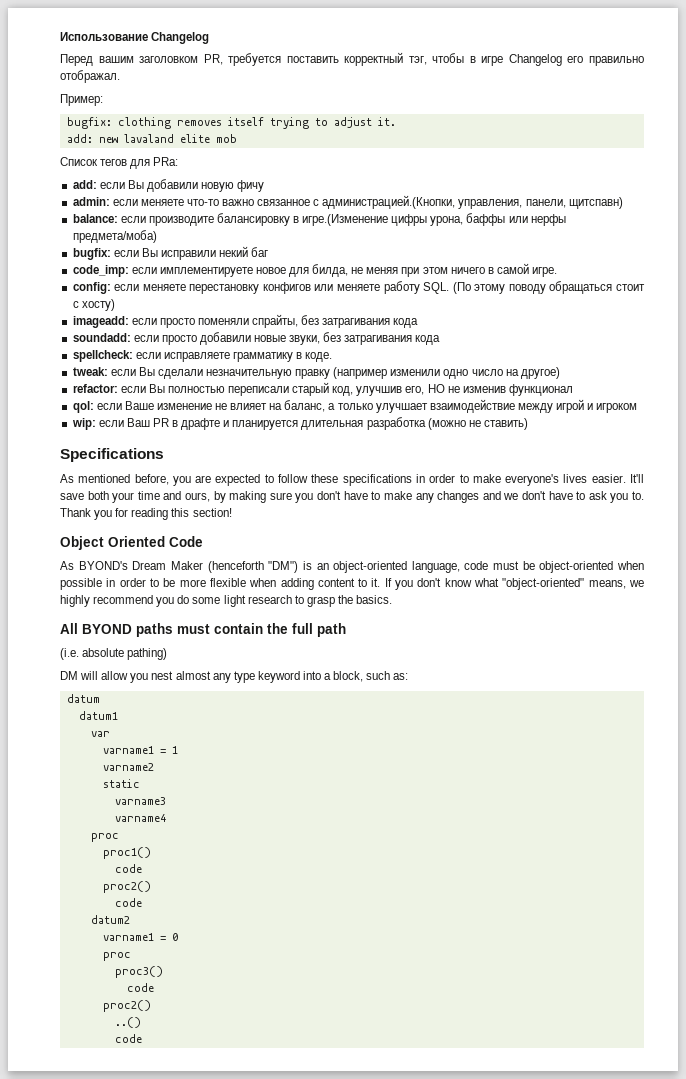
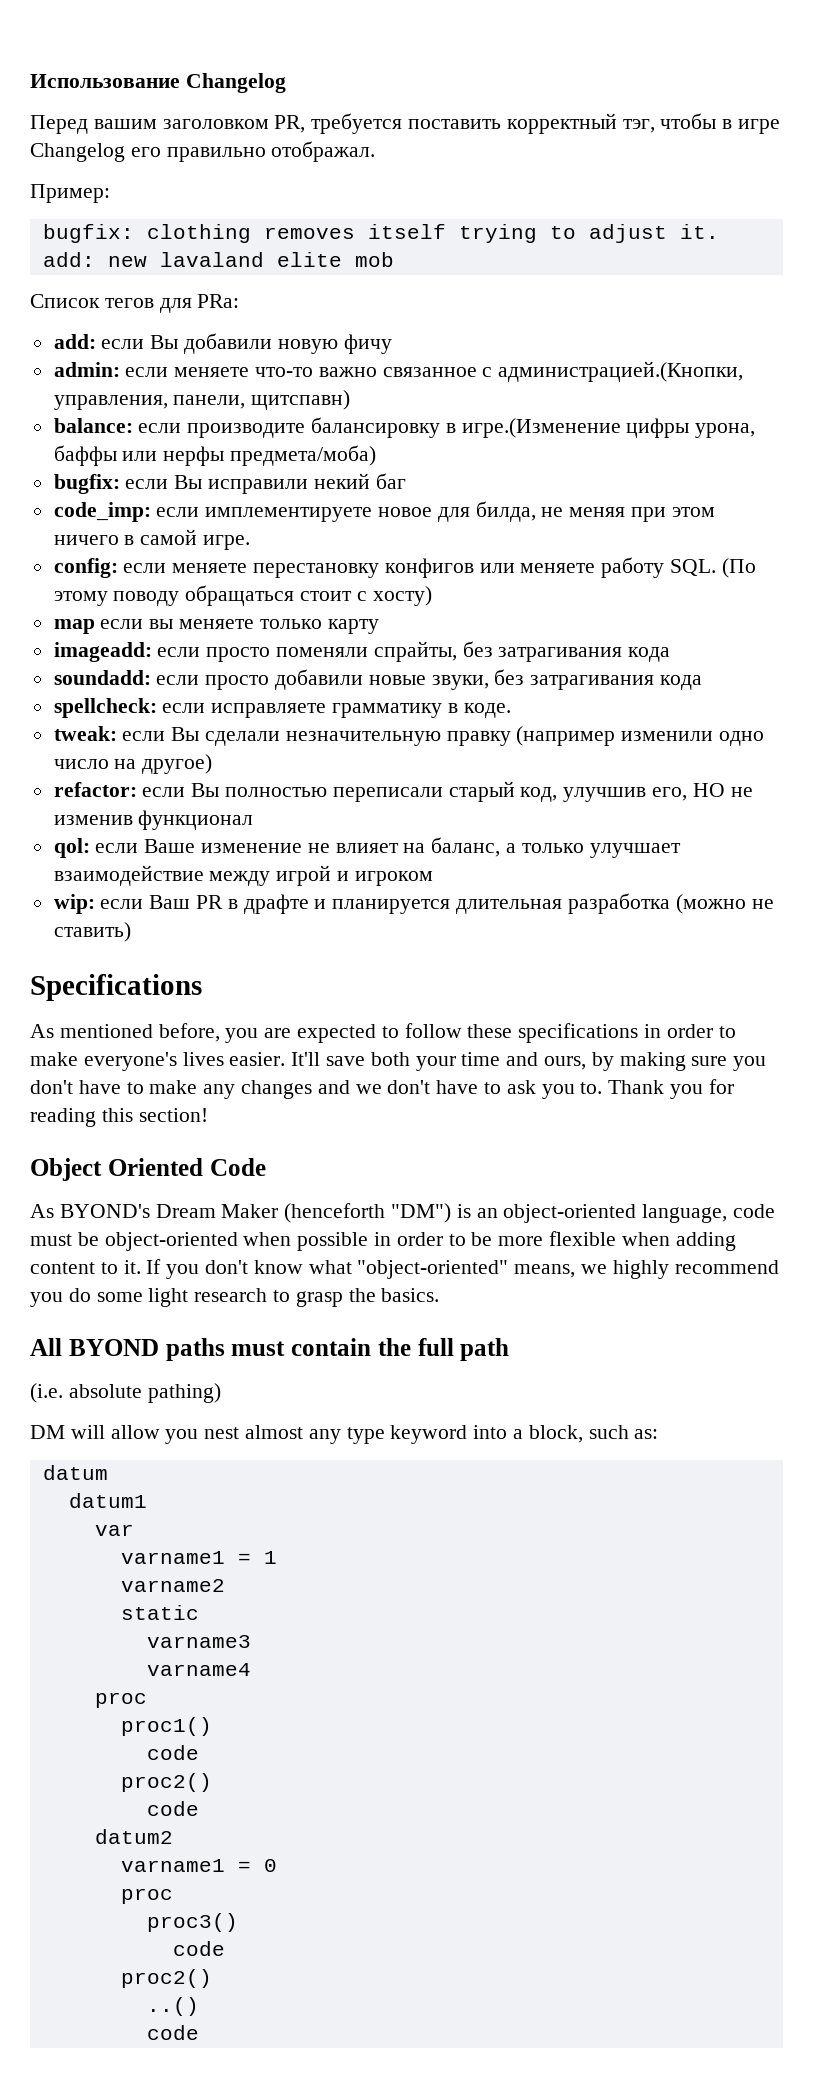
(115, 305) none -> [53,619,379,634] // map если вы меняете только карту

